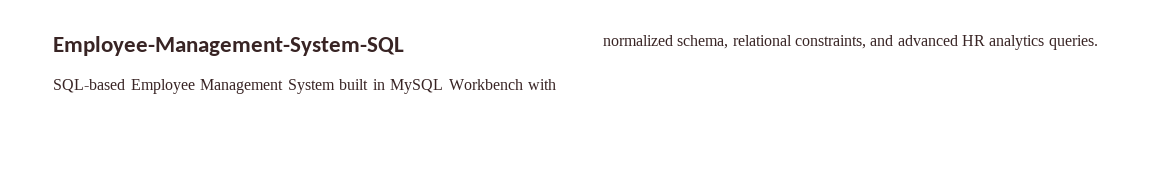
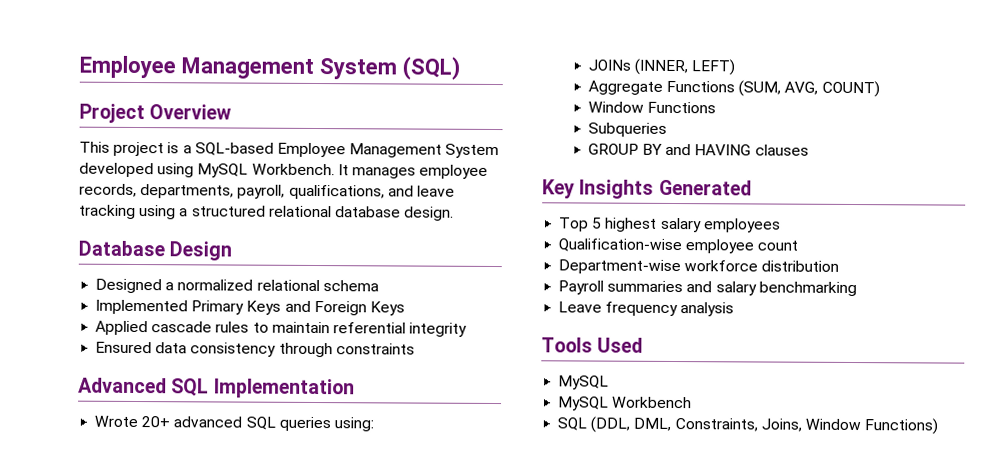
[53,36,404,56] [53,79,556,94] [603,35,1098,50] Employee-Management-System-SQL // SQL-based Employee Management System built in MySQL Workbench with normalized schema, relational constraints, and advanced HR analytics queries. -> [79,55,460,80] [79,103,233,124] [79,141,500,159] [79,162,489,179] [79,183,455,200] [79,204,455,221] [78,240,233,261] [95,278,379,294] [95,299,405,316] [95,320,468,337] [95,341,415,358] [78,377,355,399] [94,415,374,432] [587,58,736,76] [587,80,880,98] [587,101,716,114] [587,122,667,137] [587,143,809,156] [542,179,752,199] [558,217,781,233] [558,238,799,254] [558,259,840,275] [558,280,857,297] [558,301,735,317] [541,337,644,353] [558,375,610,390] [557,396,693,411] [557,416,939,435] Employee Management System (SQL) // Project Overview // This project is a SQL-based Employee Management System developed using MySQL Workbench. It manages employee records, departments, payroll, qualifications, and leave tracking using a structured relational database design. // Database Design // Designed a normalized relational schema // Implemented Primary Keys and Foreign Keys // Applied cascade rules to maintain referential integrity // Ensured data consistency through constraints // Advanced SQL Implementation // Wrote 20+ advanced SQL queries using: // JOINs (INNER, LEFT) // Aggregate Functions (SUM, AVG, COUNT) // Window Functions // Subqueries // GROUP BY and HAVING clauses // Key Insights Generated // Top 5 highest salary employees // Qualification-wise employee count // Department-wise workforce distribution // Payroll summaries and salary benchmarking // Leave frequency analysis // Tools Used // MySQL // MySQL Workbench // SQL (DDL, DML, Constraints, Joins, Window Functions)

